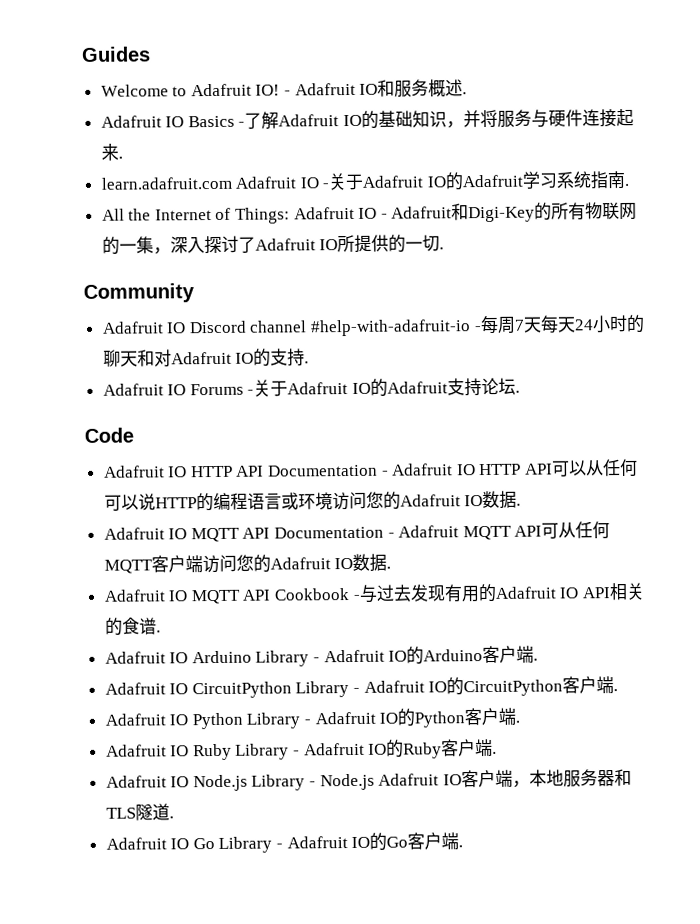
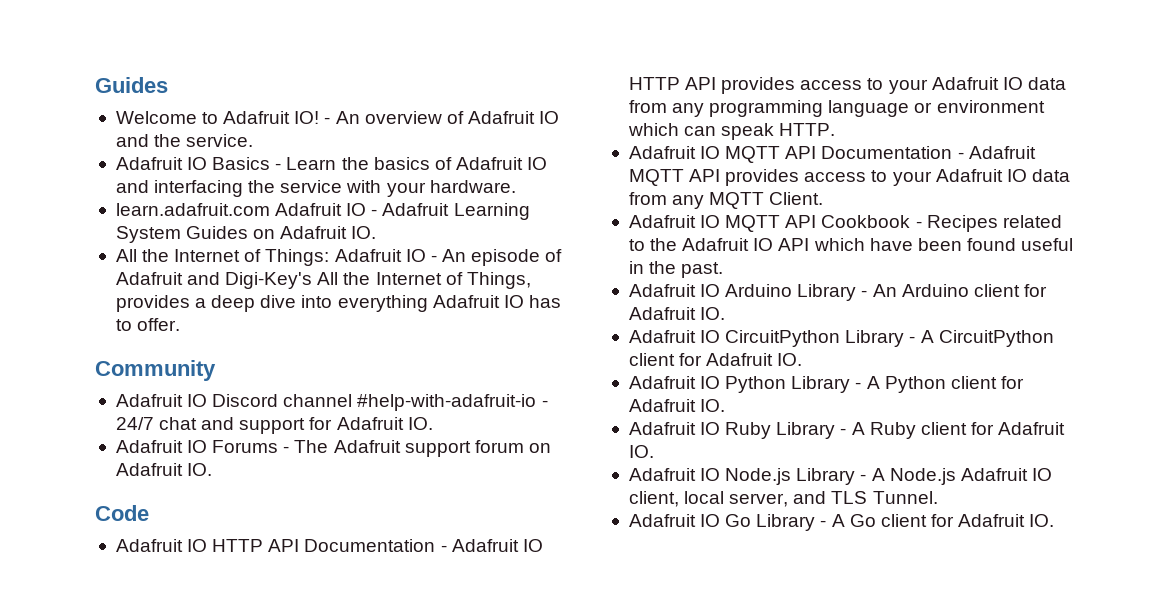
[294,79,468,98] [100,108,635,130] [100,143,123,161] [100,170,630,191] Adafruit IO和服务概述. // Adafruit IO Basics -了解Adafruit IO的基础知识，并将服务与硬件连接起来. // learn.adafruit.com Adafruit IO -关于Adafruit IO的Adafruit学习系统指南. -> [335,111,560,124] [115,134,254,147] [115,157,548,170] [115,180,516,197] [115,203,530,220] [115,226,377,243] An overview of Adafruit IO and the service. // Adafruit IO Basics - Learn the basics of Adafruit IO and interfacing the service with your hardware. // learn.adafruit.com Adafruit IO - Adafruit Learning System Guides on Adafruit IO.
[391,202,638,223] [101,234,445,255] Adafruit和Digi-Key的所有物联网的一集，深入探讨了Adafruit IO所提供的一切. -> [441,249,563,266] [115,272,531,289] [115,295,561,312] [115,318,181,331] An episode of Adafruit and Digi-Key's All the Internet of Things, provides a deep dive into everything Adafruit IO has to offer.
[479,314,645,334] [102,348,310,367] [102,377,521,397] 每周7天每天24小时的聊天和对Adafruit IO的支持. // Adafruit IO Forums -关于Adafruit IO的Adafruit支持论坛. -> [115,417,433,434] [115,440,551,457] [115,463,213,476] 24/7 chat and support for Adafruit IO. // Adafruit IO Forums - The Adafruit support forum on Adafruit IO.
[551,458,639,477] [103,490,522,512] 可以从任何可以说HTTP的编程语言或环境访问您的Adafruit IO数据. -> [721,77,1066,94] [628,100,1045,117] [627,123,836,140] provides access to your Adafruit IO data from any programming language or environment which can speak HTTP.
[541,521,611,539] [103,553,392,574] 可从任何MQTT客户端访问您的Adafruit IO数据. -> [725,169,1070,186] [628,192,824,209] provides access to your Adafruit IO data from any MQTT Client.
[358,582,645,603] [104,617,161,636] 与过去发现有用的Adafruit IO API相关的食谱. -> [926,215,1062,232] [628,238,1074,251] [628,261,724,278] Recipes related to the Adafruit IO API which have been found useful in the past.
[323,645,539,665] Adafruit IO的Arduino客户端. -> [872,284,1047,297] [628,307,726,320] An Arduino client for Adafruit IO.
[363,676,619,697] Adafruit IO的CircuitPython客户端. -> [920,330,1054,347] [628,353,803,366] A CircuitPython client for Adafruit IO.
[314,707,521,728] Adafruit IO的Python客户端. -> [866,376,1024,393] [628,399,726,412] A Python client for Adafruit IO.
[303,738,498,759] Adafruit IO的Ruby客户端. -> [851,422,1066,439] [628,445,654,458] A Ruby client for Adafruit IO.
(317, 784) none -> [871,468,885,481] A
[460,768,632,788] [105,803,174,821] 客户端，本地服务器和TLS隧道. -> [628,491,938,507] client, local server, and TLS Tunnel.
[286,832,464,851] Adafruit IO的Go客户端. -> [831,514,1055,527] A Go client for Adafruit IO.

